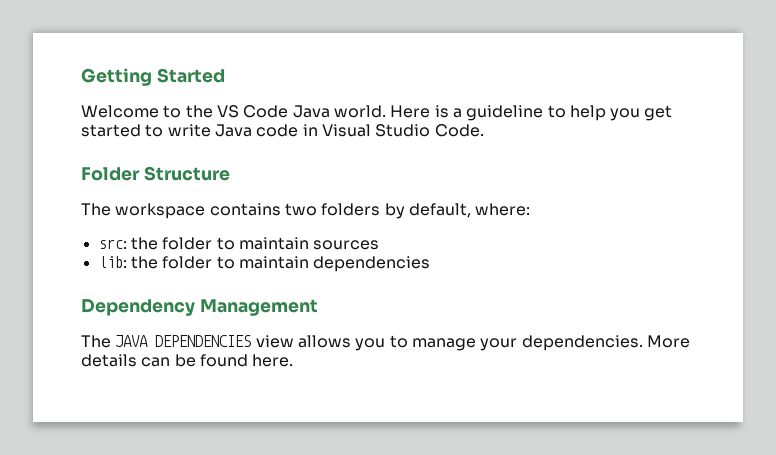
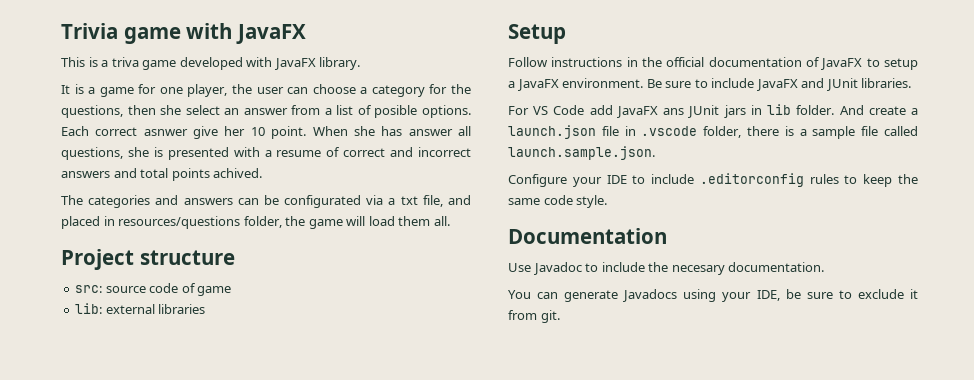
[81,68,225,86] [81,105,673,121] [81,124,484,137] [81,166,230,181] [81,203,531,219] [98,237,380,250] [98,256,431,272] [81,299,318,316] [81,335,690,351] [81,354,294,367] Getting Started // Welcome to the VS Code Java world. Here is a guideline to help you get started to write Java code in Visual Studio Code. // Folder Structure // The workspace contains two folders by default, where: // src: the folder to maintain sources // lib: the folder to maintain dependencies // Dependency Management // The JAVA DEPENDENCIES view allows you to manage your dependencies. More details can be found here. -> [61,23,306,44] [61,57,361,70] [61,84,471,97] [61,105,472,118] [61,126,472,139] [61,147,471,160] [61,168,263,181] [61,195,472,208] [61,216,450,229] [61,249,235,270] [75,283,232,296] [75,303,206,314] [508,24,566,44] [508,57,918,70] [508,78,912,91] [508,104,918,118] [508,125,919,139] [508,146,655,160] [508,173,918,187] [508,195,608,208] [508,228,667,244] [508,262,825,275] [508,289,918,302] [508,310,560,323] Trivia game with JavaFX // This is a triva game developed with JavaFX library. // It is a game for one player, the user can choose a category for the questions, then she select an answer from a list of posible options. Each correct asnwer give her 10 point. When she has answer all questions, she is presented with a resume of correct and incorrect answers and total points achived. // The categories and answers can be configurated via a txt file, and placed in resources/questions folder, the game will load them all. // Project structure // src: source code of game // lib: external libraries // Setup // Follow instructions in the official documentation of JavaFX to setup a JavaFX environment. Be sure to include JavaFX and JUnit libraries. // For VS Code add JavaFX ans JUnit jars in lib folder. And create a launch.json file in .vscode folder, there is a sample file called launch.sample.json. // Configure your IDE to include .editorconfig rules to keep the same code style. // Documentation // Use Javadoc to include the necesary documentation. // You can generate Javadocs using your IDE, be sure to exclude it from git.

